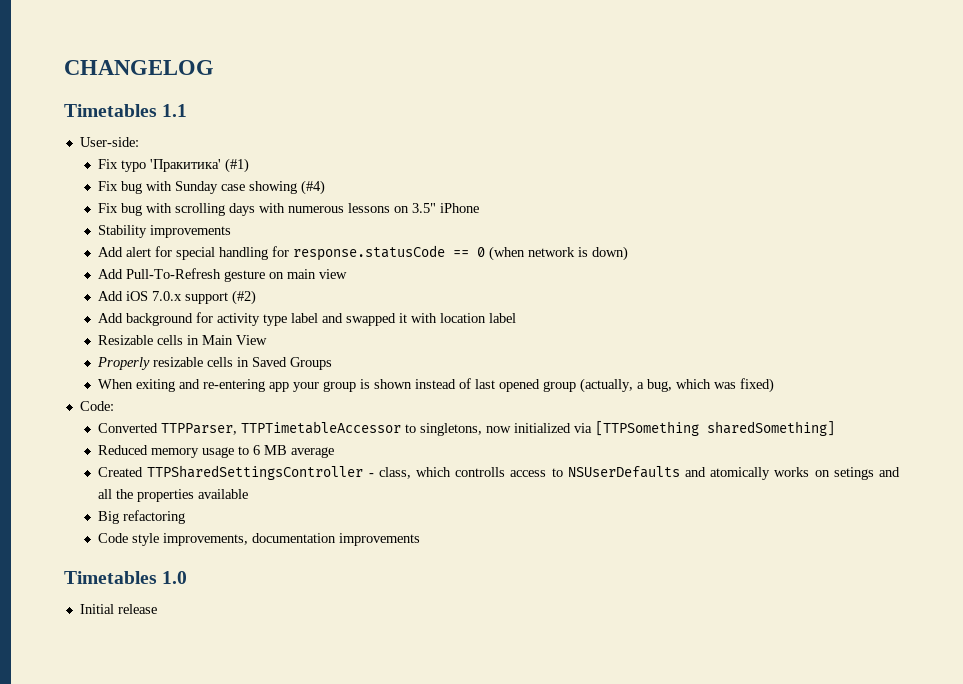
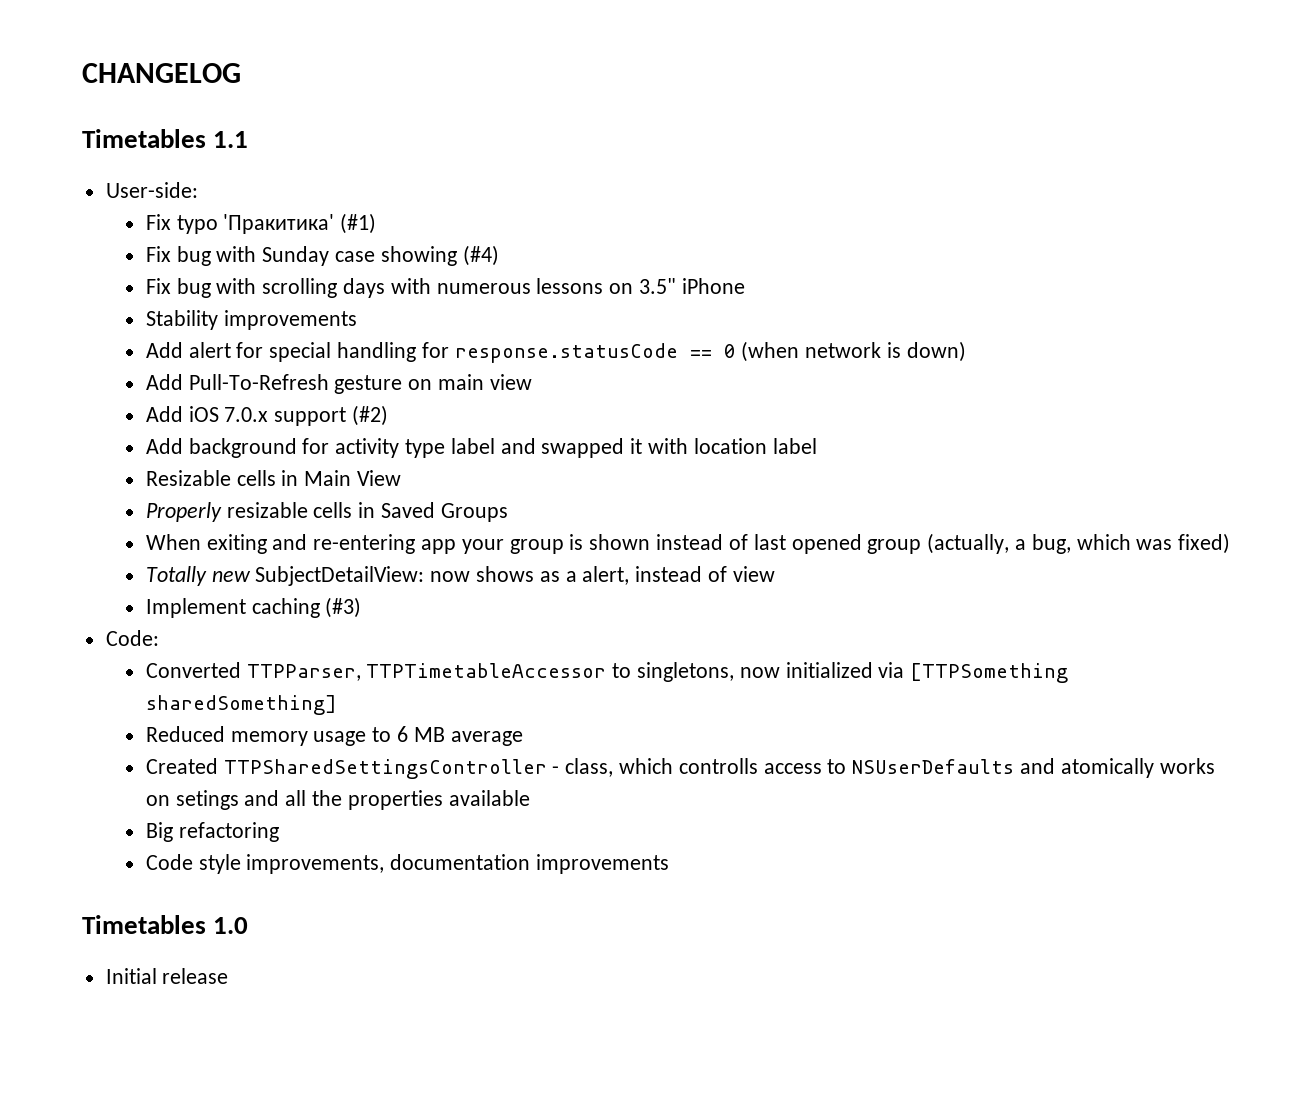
(775, 385) none -> [145,566,775,586] [145,597,362,618] // Totally new SubjectDetailView: now shows as a alert, instead of view // Implement caching (#3)

